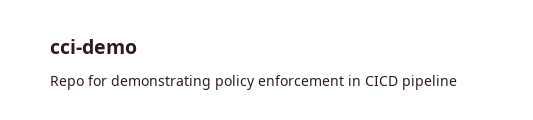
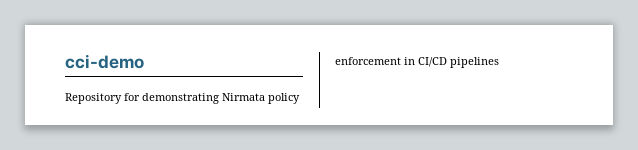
[50,76,84,90] Repo -> [65,93,122,104] Repository
(211, 82) none -> [222,93,265,101] Nirmata
[365,75,457,90] CICD pipeline -> [418,57,499,68] CI/CD pipelines

